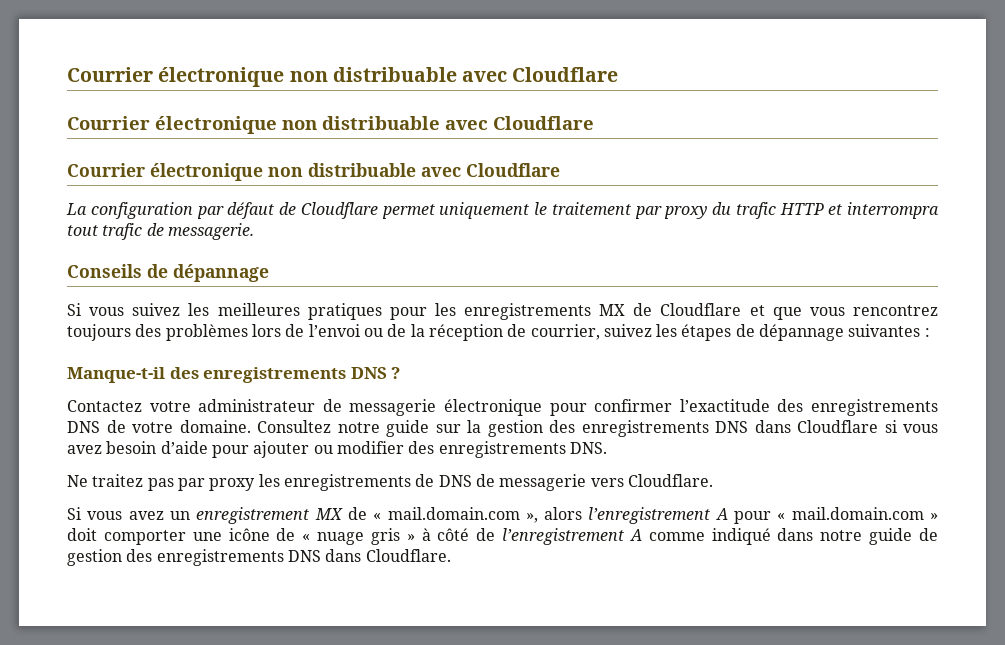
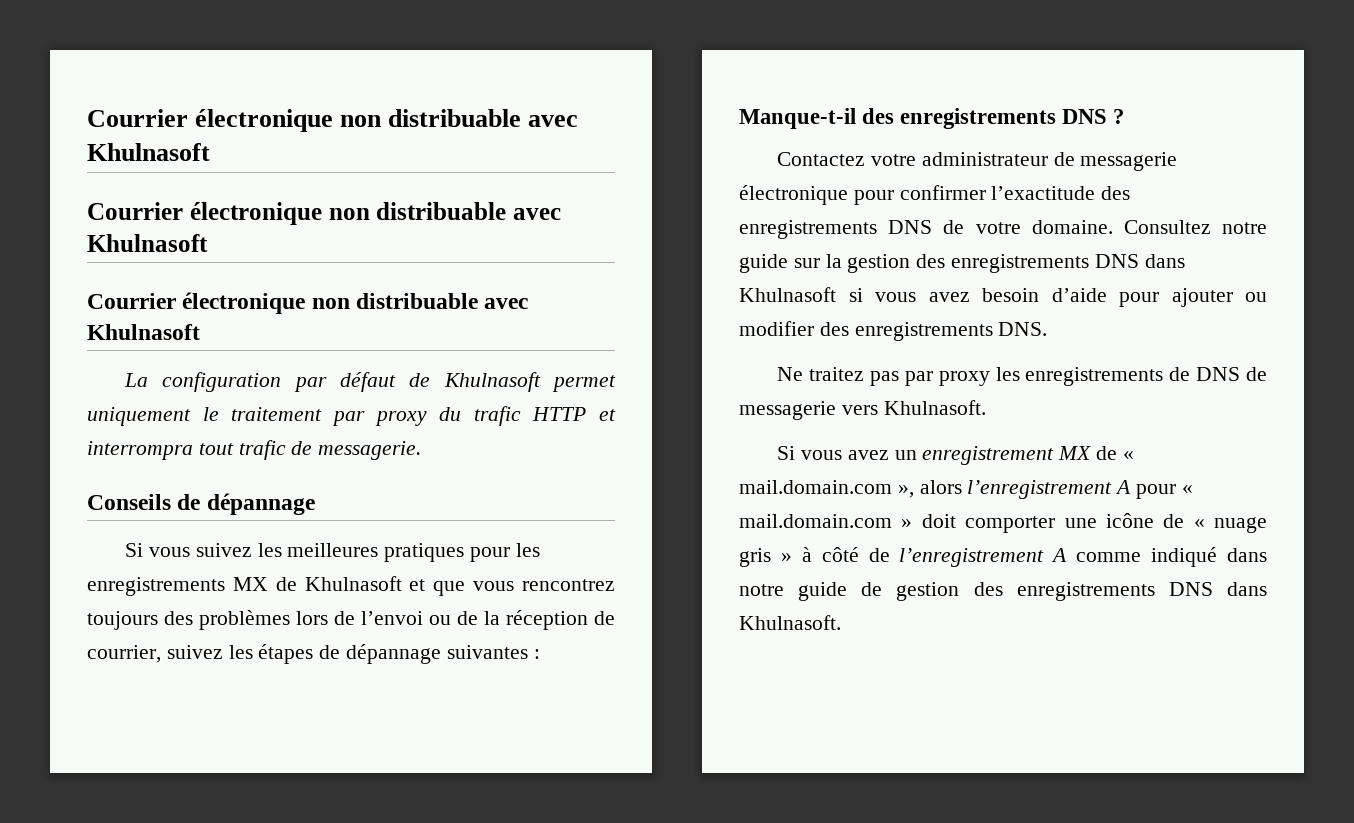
[67,67,619,87] [67,116,594,134] [67,163,560,181] Courrier électronique non distribuable avec Cloudflare // Courrier électronique non distribuable avec Cloudflare // Courrier électronique non distribuable avec Cloudflare -> [87,109,579,132] [87,143,210,161] [87,202,561,225] [87,234,208,252] [87,292,529,314] [87,324,200,340] Courrier électronique non distribuable avec Khulnasoft // Courrier électronique non distribuable avec Khulnasoft // Courrier électronique non distribuable avec Khulnasoft
[300,202,378,219] Cloudflare -> [443,372,541,392] Khulnasoft
[660,303,742,316] Cloudflare -> [304,576,402,591] Khulnasoft
[797,420,878,433] Cloudflare -> [739,287,836,302] Khulnasoft
[627,474,713,487] Cloudflare. -> [883,400,986,415] Khulnasoft.
[365,549,451,562] Cloudflare. -> [739,615,841,630] Khulnasoft.

